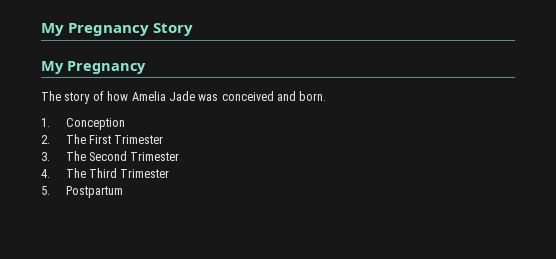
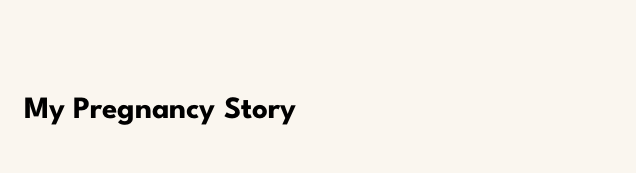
[41,61,146,74] [41,91,327,104] [41,118,125,130] [41,134,164,144] [41,151,180,161] [41,168,170,178] [41,186,123,198] // My Pregnancy // The story of how Amelia Jade was conceived and born. // 1. Conception // 2. The First Trimester // 3. The Second Trimester // 4. The Third Trimester // 5. Postpartum -> (296, 111) none

